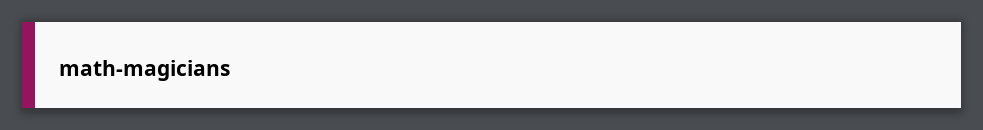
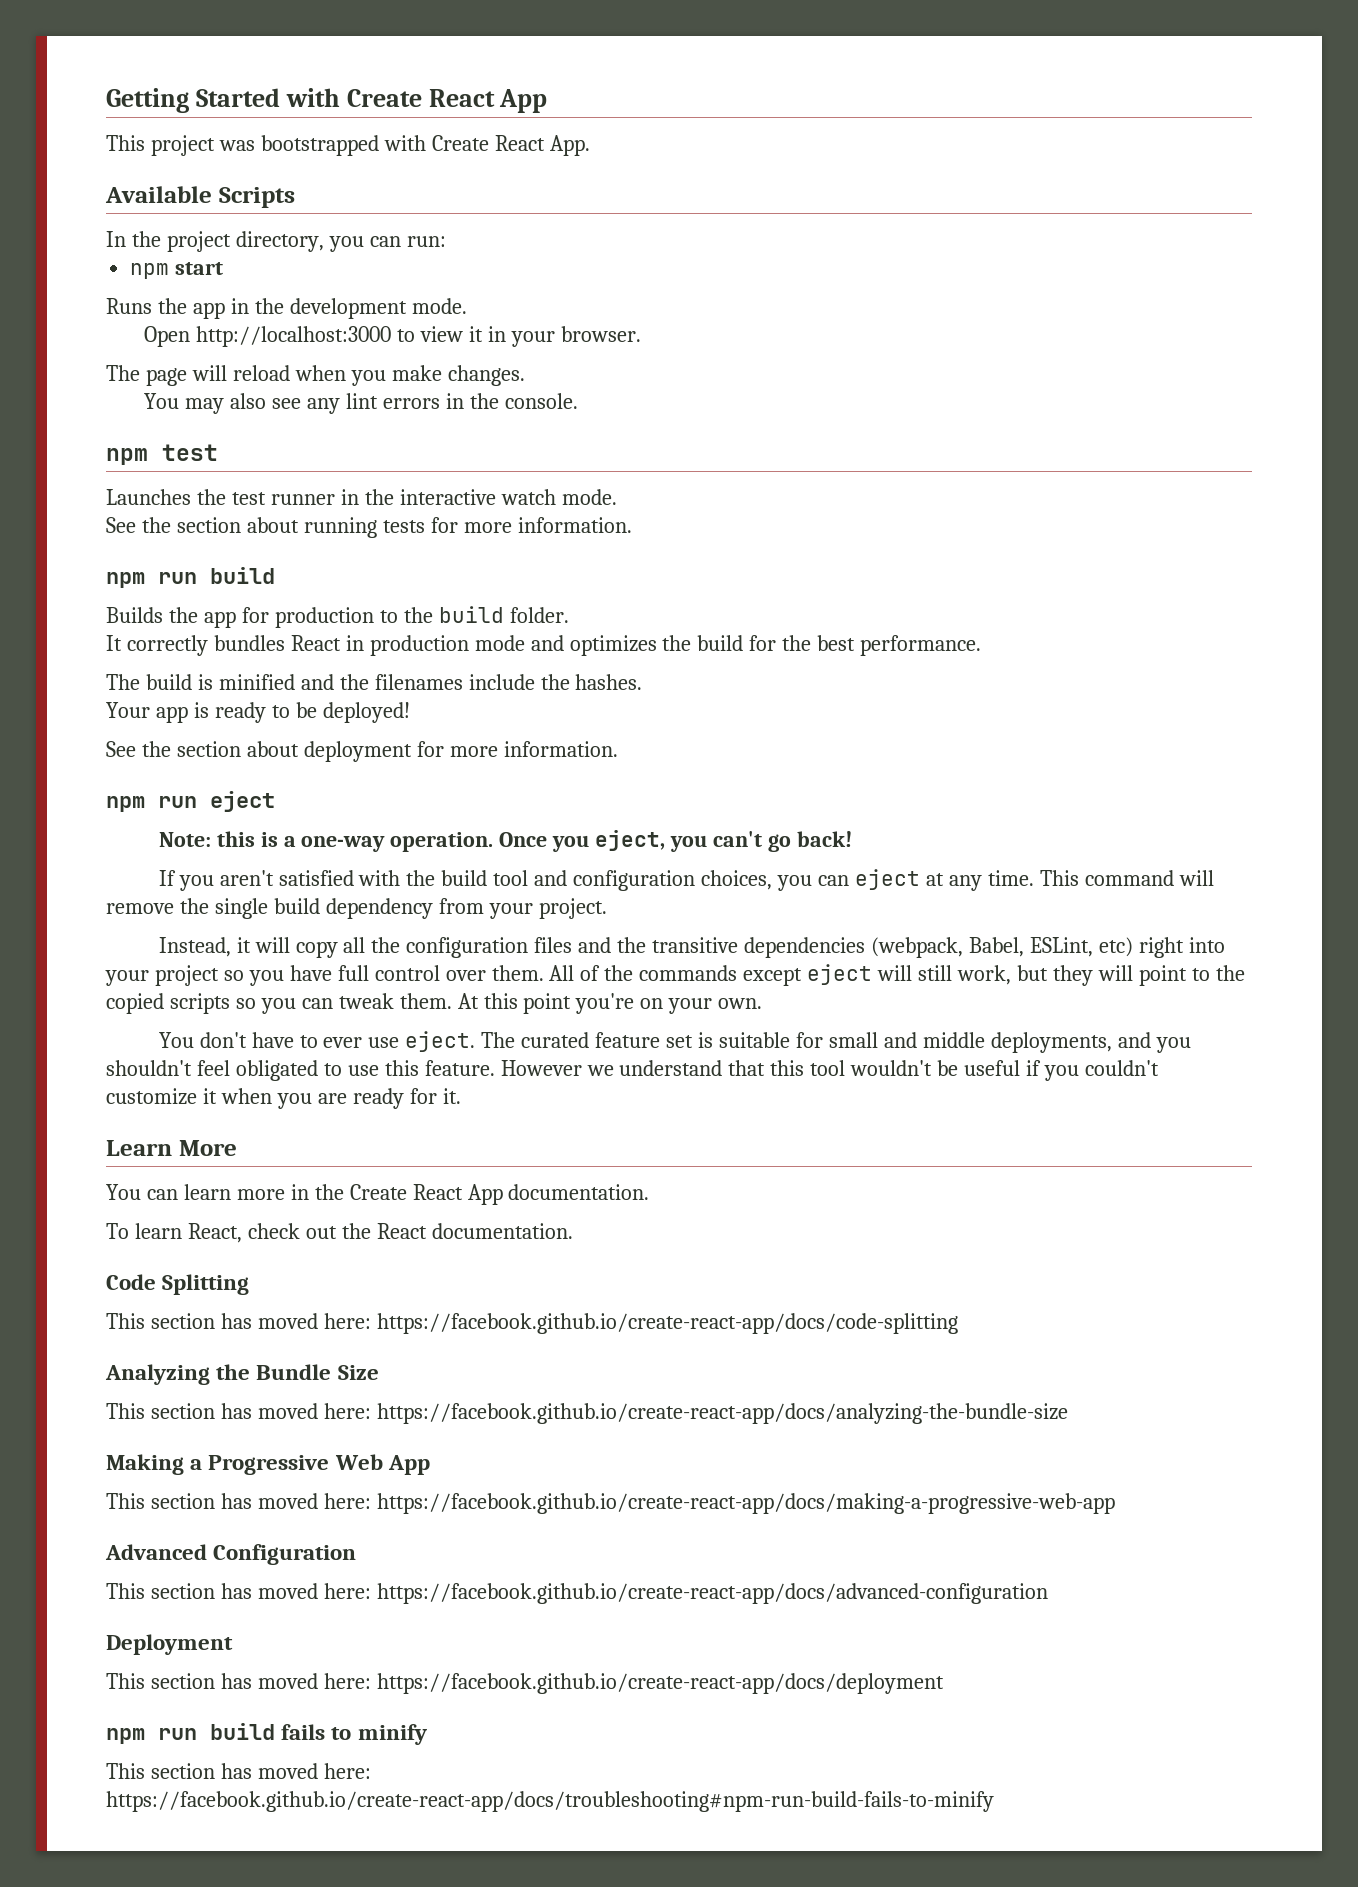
[59,60,230,81] math-magicians -> [106,88,548,113] [106,135,590,156] [105,186,295,208] [106,231,446,252] [130,262,224,279] [106,298,467,319] [144,326,642,347] [106,365,525,386] [144,393,578,414] [106,444,218,465] [106,489,617,505] [106,517,632,538] [106,567,275,588] [106,606,569,628] [106,635,982,656] [106,674,643,690] [106,702,410,723] [106,741,618,762] [106,791,275,812] [158,830,852,852] [158,869,1214,891] [106,898,607,919] [158,937,1225,958] [105,964,1245,986] [106,993,763,1014] [158,1031,1191,1053] [106,1060,1159,1081] [106,1088,461,1109] [106,1140,237,1156] [106,1184,650,1205] [106,1223,573,1243] [106,1274,250,1295] [106,1313,958,1334] [105,1364,379,1385] [106,1403,1068,1424] [106,1454,430,1475] [106,1493,1115,1514] [105,1544,357,1565] [106,1583,1048,1604] [106,1634,233,1655] [106,1673,944,1694] [106,1723,427,1745] [106,1763,371,1779] [106,1791,994,1812] Getting Started with Create React App // This project was bootstrapped with Create React App. // Available Scripts // In the project directory, you can run: // npm start // Runs the app in the development mode. // Open http://localhost:3000 to view it in your browser. // The page will reload when you make changes. // You may also see any lint errors in the console. // npm test // Launches the test runner in the interactive watch mode. // See the section about running tests for more information. // npm run build // Builds the app for production to the build folder. // It correctly bundles React in production mode and optimizes the build for the best performance. // The build is minified and the filenames include the hashes. // Your app is ready to be deployed! // See the section about deployment for more information. // npm run eject // Note: this is a one-way operation. Once you eject, you can't go back! // If you aren't satisfied with the build tool and configuration choices, you can eject at any time. This command will remove the single build dependency from your project. // Instead, it will copy all the configuration files and the transitive dependencies (webpack, Babel, ESLint, etc) right into your project so you have full control over them. All of the commands except eject will still work, but they will point to the copied scripts so you can tweak them. At this point you're on your own. // You don't have to ever use eject. The curated feature set is suitable for small and middle deployments, and you shouldn't feel obligated to use this feature. However we understand that this tool wouldn't be useful if you couldn't customize it when you are ready for it. // Learn More // You can learn more in the Create React App documentation. // To learn React, check out the React documentation. // Code Splitting // This section has moved here: https://facebook.github.io/create-react-app/docs/code-splitting // Analyzing the Bundle Size // This section has moved here: https://facebook.github.io/create-react-app/docs/analyzing-the-bundle-size // Making a Progressive Web App // This section has moved here: https://facebook.github.io/create-react-app/docs/making-a-progressive-web-app // Advanced Configuration // This section has moved here: https://facebook.github.io/create-react-app/docs/advanced-configuration // Deployment // This section has moved here: https://facebook.github.io/create-react-app/docs/deployment // npm run build fails to minify // This section has moved here: https://facebook.github.io/create-react-app/docs/troubleshooting#npm-run-build-fails-to-minify

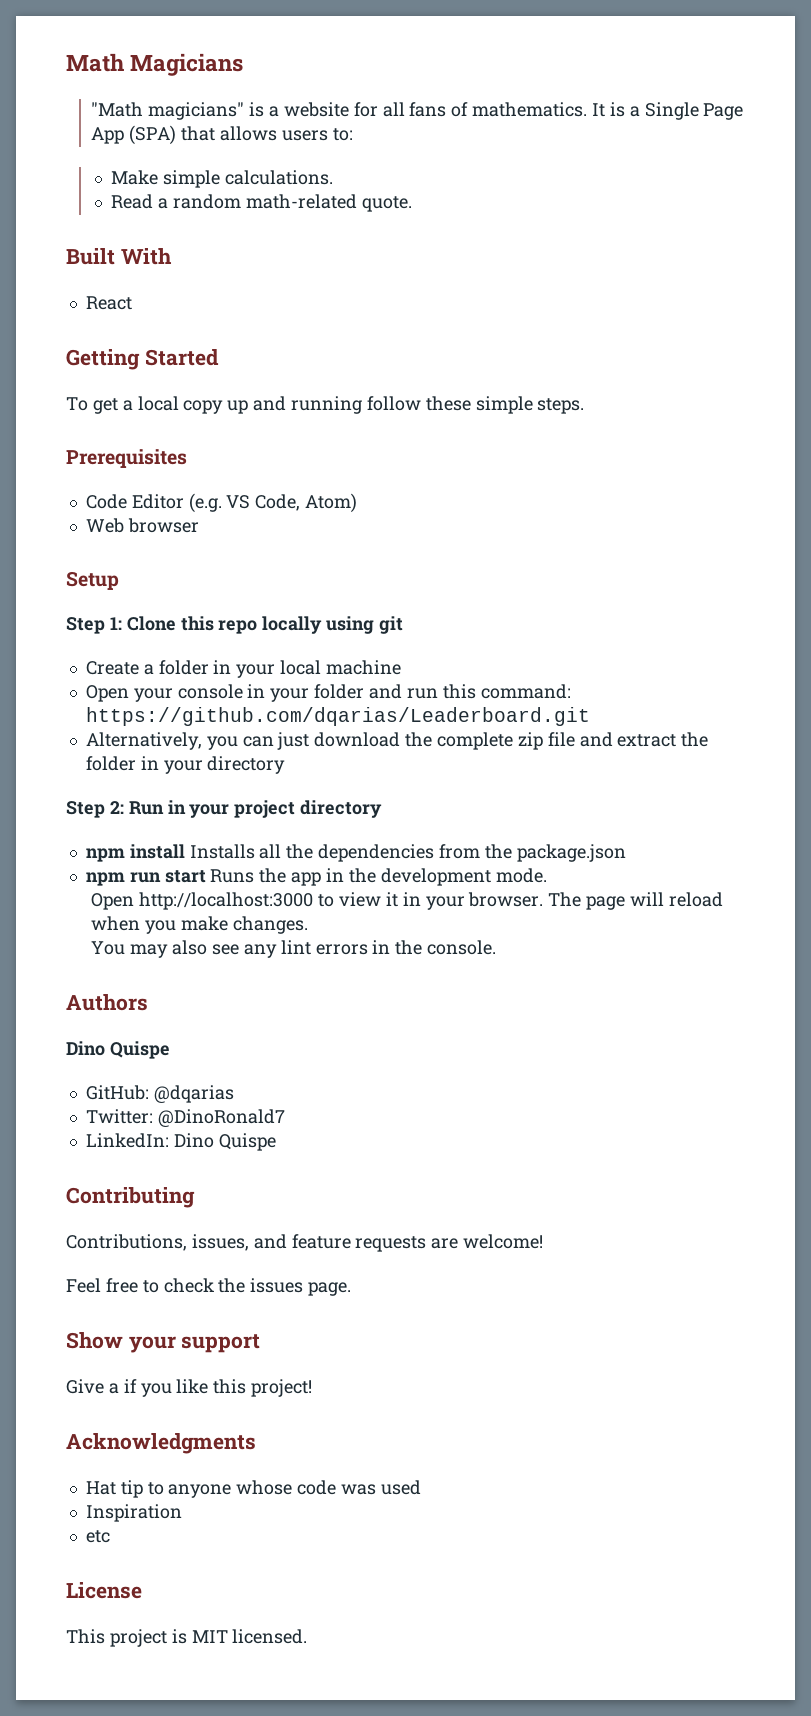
[106,88,548,113] [106,135,590,156] [105,186,295,208] [106,231,446,252] [130,263,170,279] Getting Started with Create React App // This project was bootstrapped with Create React App. // Available Scripts // In the project directory, you can run: // npm -> [66,53,244,76] [91,102,744,120] [91,125,353,145] [111,170,333,188] [111,194,412,212] [66,248,172,265] [85,296,132,310] [66,349,219,370] [66,396,585,414] [66,449,187,468] [85,493,358,513] [85,518,199,533] [66,571,119,590] [66,616,404,634] [85,660,401,678] [85,684,571,702] [85,707,590,726] [85,732,709,750] [85,756,286,774] [66,800,383,818] [85,844,626,862] [85,872,161,886] Math Magicians // "Math magicians" is a website for all fans of mathematics. It is a Single Page App (SPA) that allows users to: // Make simple calculations. // Read a random math-related quote. // Built With // React // Getting Started // To get a local copy up and running follow these simple steps. // Prerequisites // Code Editor (e.g. VS Code, Atom) // Web browser // Setup // Step 1: Clone this repo locally using git // Create a folder in your local machine // Open your console in your folder and run this command: https://github.com/dqarias/Leaderboard.git // Alternatively, you can just download the complete zip file and extract the folder in your directory // Step 2: Run in your project directory // npm install Installs all the dependencies from the package.json // npm run
(224, 268) // -> (206, 876) none
(642, 334) // -> (544, 899) none
[106,444,218,465] [106,489,617,505] [106,517,632,538] [106,567,275,588] [106,606,569,628] [106,635,982,656] [106,674,643,690] [106,702,410,723] [106,741,618,762] [106,791,275,812] [158,830,852,852] [158,869,1214,891] [106,898,607,919] [158,937,1225,958] [105,964,1245,986] [106,993,763,1014] [158,1031,1191,1053] [106,1060,1159,1081] [106,1088,461,1109] [106,1140,237,1156] [106,1184,650,1205] [106,1223,573,1243] [106,1274,250,1295] [106,1313,958,1334] [105,1364,379,1385] [106,1403,1068,1424] [106,1454,430,1475] [106,1493,1115,1514] [105,1544,357,1565] [106,1583,1048,1604] [106,1634,233,1655] [106,1673,944,1694] [106,1723,427,1745] [106,1763,371,1779] [106,1791,994,1812] npm test // Launches the test runner in the interactive watch mode. // See the section about running tests for more information. // npm run build // Builds the app for production to the build folder. // It correctly bundles React in production mode and optimizes the build for the best performance. // The build is minified and the filenames include the hashes. // Your app is ready to be deployed! // See the section about deployment for more information. // npm run eject // Note: this is a one-way operation. Once you eject, you can't go back! // If you aren't satisfied with the build tool and configuration choices, you can eject at any time. This command will remove the single build dependency from your project. // Instead, it will copy all the configuration files and the transitive dependencies (webpack, Babel, ESLint, etc) right into your project so you have full control over them. All of the commands except eject will still work, but they will point to the copied scripts so you can tweak them. At this point you're on your own. // You don't have to ever use eject. The curated feature set is suitable for small and middle deployments, and you shouldn't feel obligated to use this feature. However we understand that this tool wouldn't be useful if you couldn't customize it when you are ready for it. // Learn More // You can learn more in the Create React App documentation. // To learn React, check out the React documentation. // Code Splitting // This section has moved here: https://facebook.github.io/create-react-app/docs/code-splitting // Analyzing the Bundle Size // This section has moved here: https://facebook.github.io/create-react-app/docs/analyzing-the-bundle-size // Making a Progressive Web App // This section has moved here: https://facebook.github.io/create-react-app/docs/making-a-progressive-web-app // Advanced Configuration // This section has moved here: https://facebook.github.io/create-react-app/docs/advanced-configuration // Deployment // This section has moved here: https://facebook.github.io/create-react-app/docs/deployment // npm run build fails to minify // This section has moved here: https://facebook.github.io/create-react-app/docs/troubleshooting#npm-run-build-fails-to-minify -> [66,994,148,1011] [66,1041,170,1059] [85,1085,234,1103] [85,1109,285,1127] [85,1133,276,1151] [66,1187,195,1208] [66,1234,544,1252] [66,1278,352,1296] [66,1332,261,1353] [66,1379,313,1397] [66,1433,256,1454] [85,1480,421,1498] [85,1504,182,1522] [85,1530,110,1543] [66,1582,142,1599] [66,1629,308,1647] Authors // Dino Quispe // GitHub: @dqarias // Twitter: @DinoRonald7 // LinkedIn: Dino Quispe // Contributing // Contributions, issues, and feature requests are welcome! // Feel free to check the issues page. // Show your support // Give a if you like this project! // Acknowledgments // Hat tip to anyone whose code was used // Inspiration // etc // License // This project is MIT licensed.

